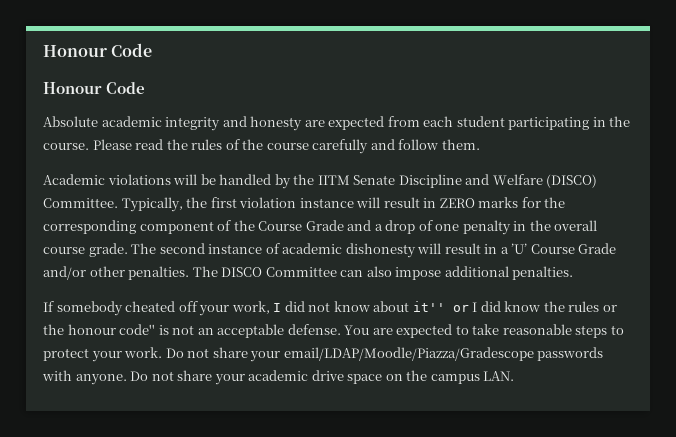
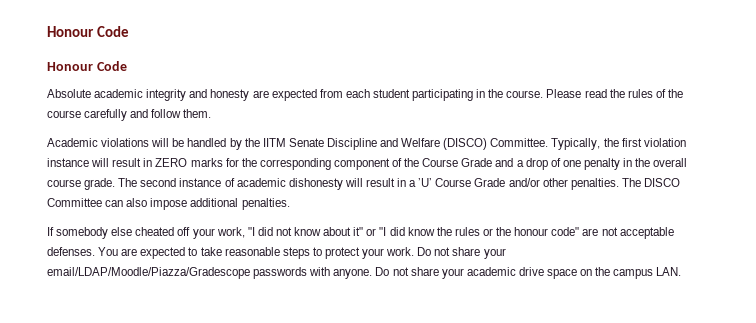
(123, 308) none -> [111,227,133,236] else
[273,303,282,312] I -> [247,227,255,236] "I
[412,301,478,312] it'' or I -> [353,227,387,236] it" or "I
[119,324,341,338] code'' is not an acceptable defense. -> [551,227,674,239] [47,247,95,256] code" are not acceptable defenses.

